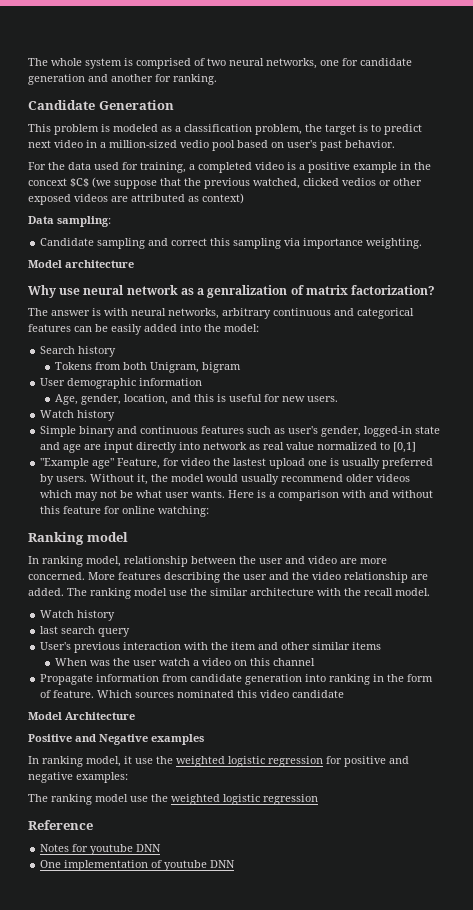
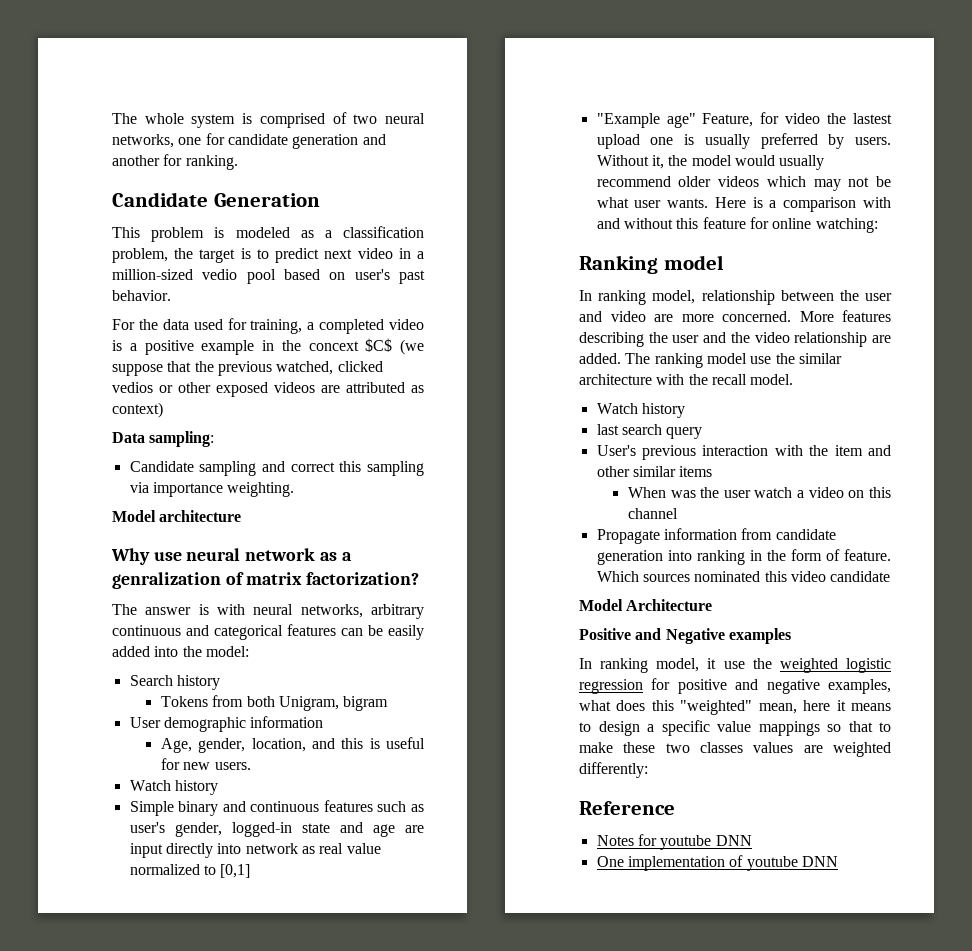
[76,772,128,783] [28,794,318,805] examples: // The ranking model use the weighted logistic regression -> [828,679,891,694] [579,700,891,715] [579,720,891,736] [579,742,891,757] [579,762,648,778] examples, what does this "weighted" mean, here it means to design a specific value mappings so that to make these two classes values are weighted differently:

